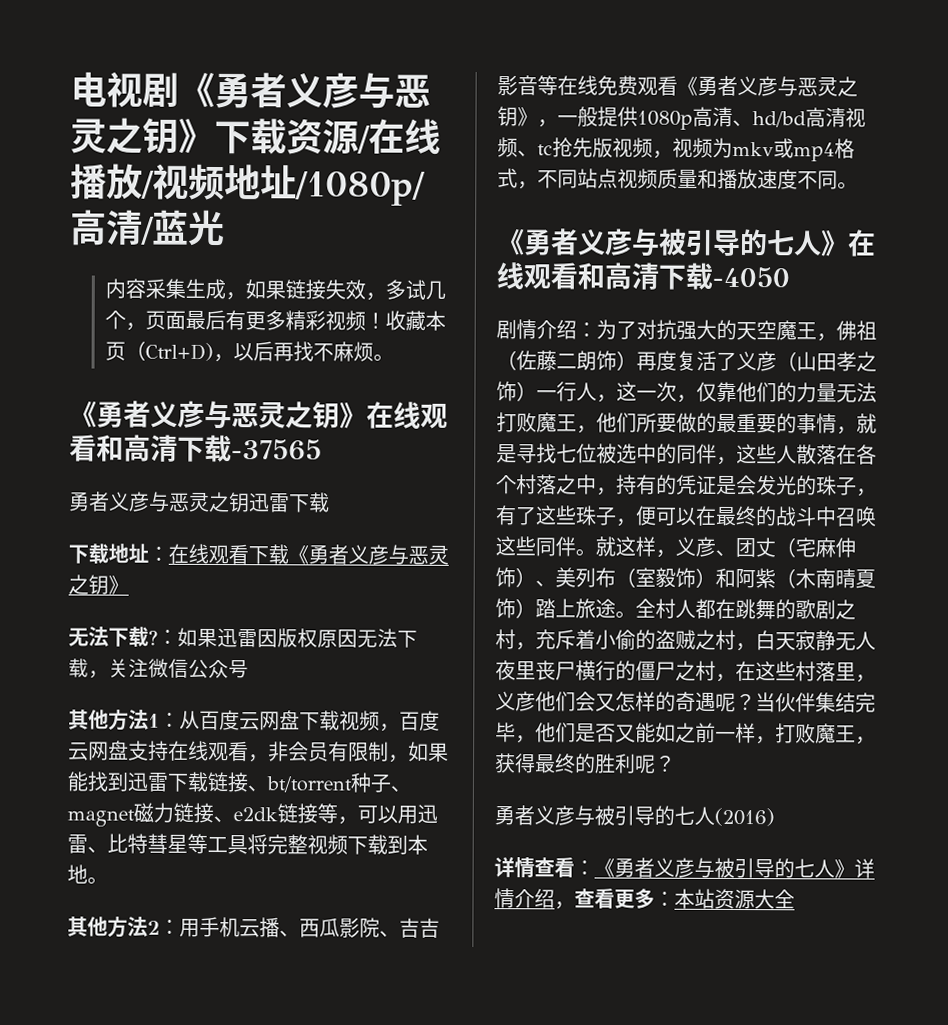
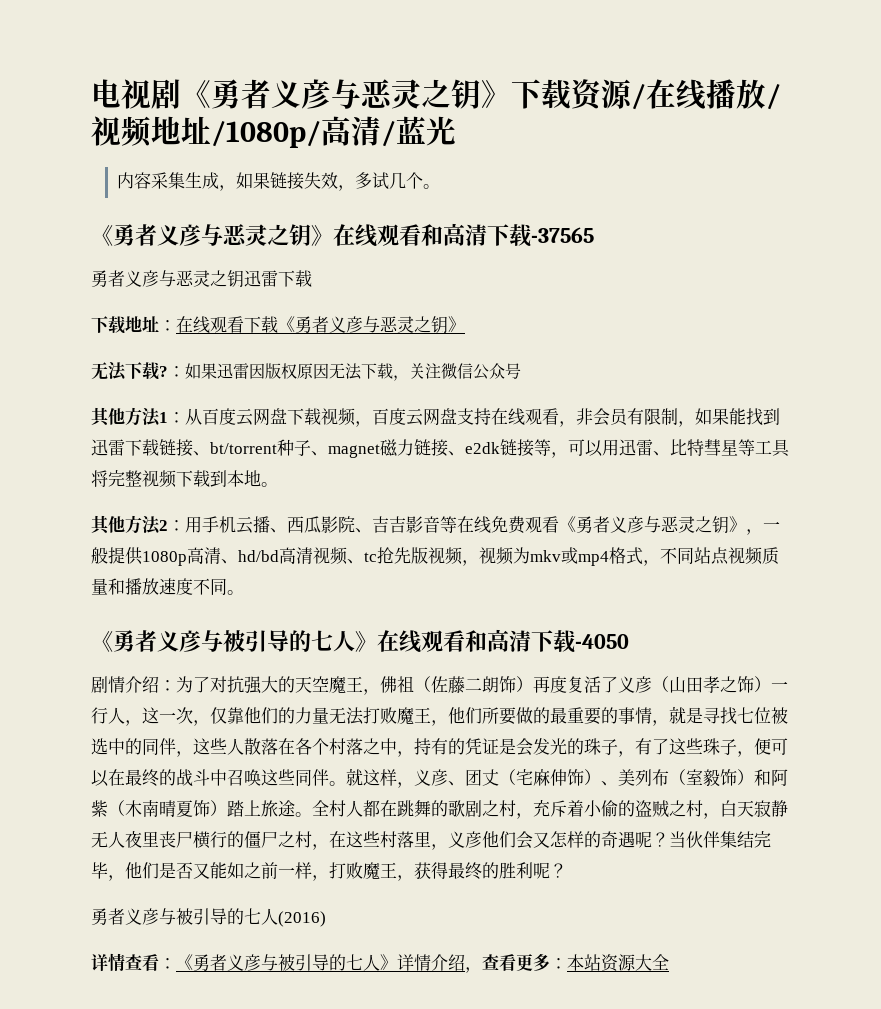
[125,309,447,331] [105,340,375,363] ，页面最后有更多精彩视频！收藏本页（Ctrl+D)，以后再找不麻烦 -> (424, 180) none

